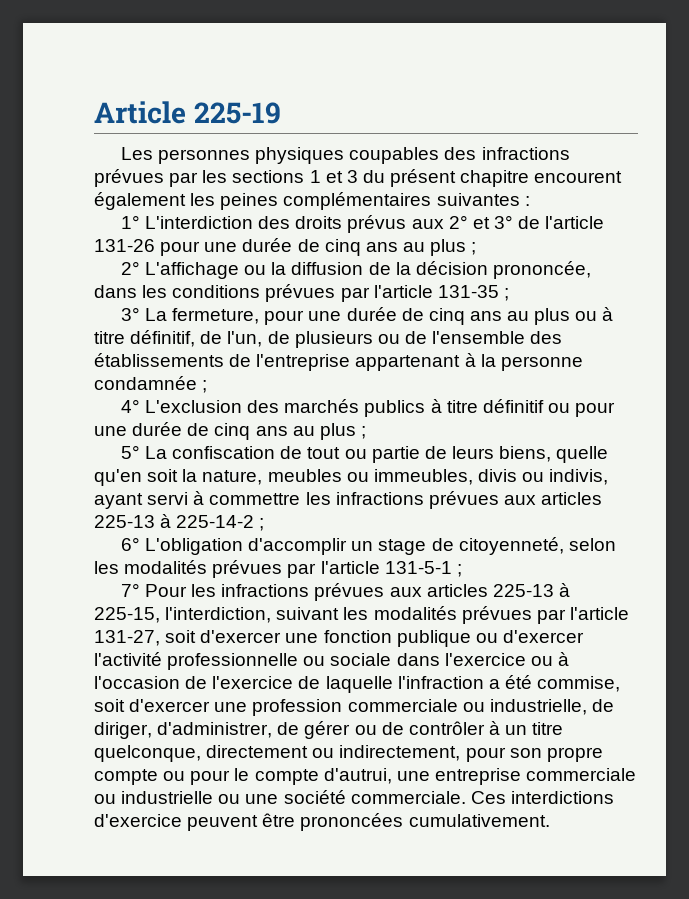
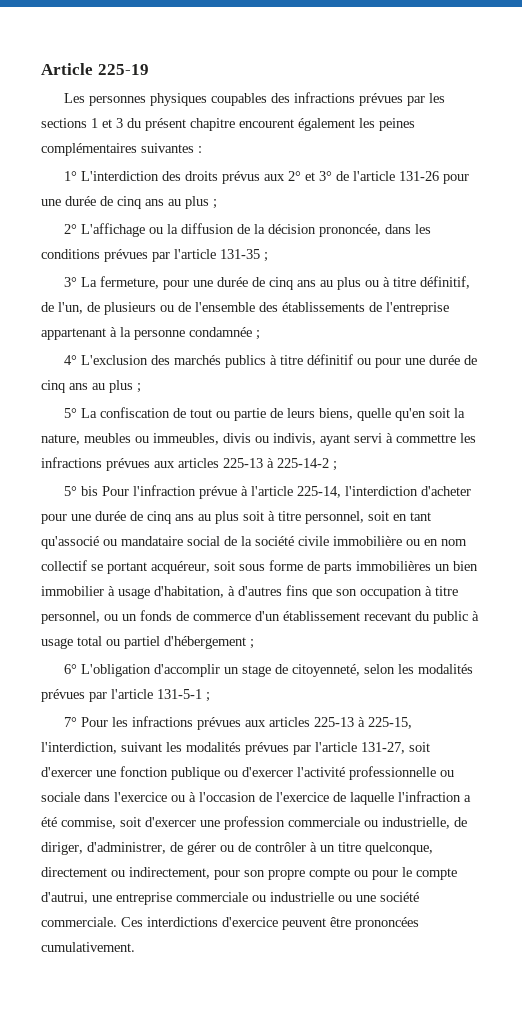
(265, 524) none -> [64,485,472,499] [41,511,431,524] [41,536,467,549] [41,560,478,574] [41,585,458,599] [41,610,479,624] [41,636,254,649] // 5° bis Pour l'infraction prévue à l'article 225-14, l'interdiction d'acheter pour une durée de cinq ans au plus soit à titre personnel, soit en tant qu'associé ou mandataire social de la société civile immobilière ou en nom collectif se portant acquéreur, soit sous forme de parts immobilières un bien immobilier à usage d'habitation, à d'autres fins que son occupation à titre personnel, ou un fonds de commerce d'un établissement recevant du public à usage total ou partiel d'hébergement ;

